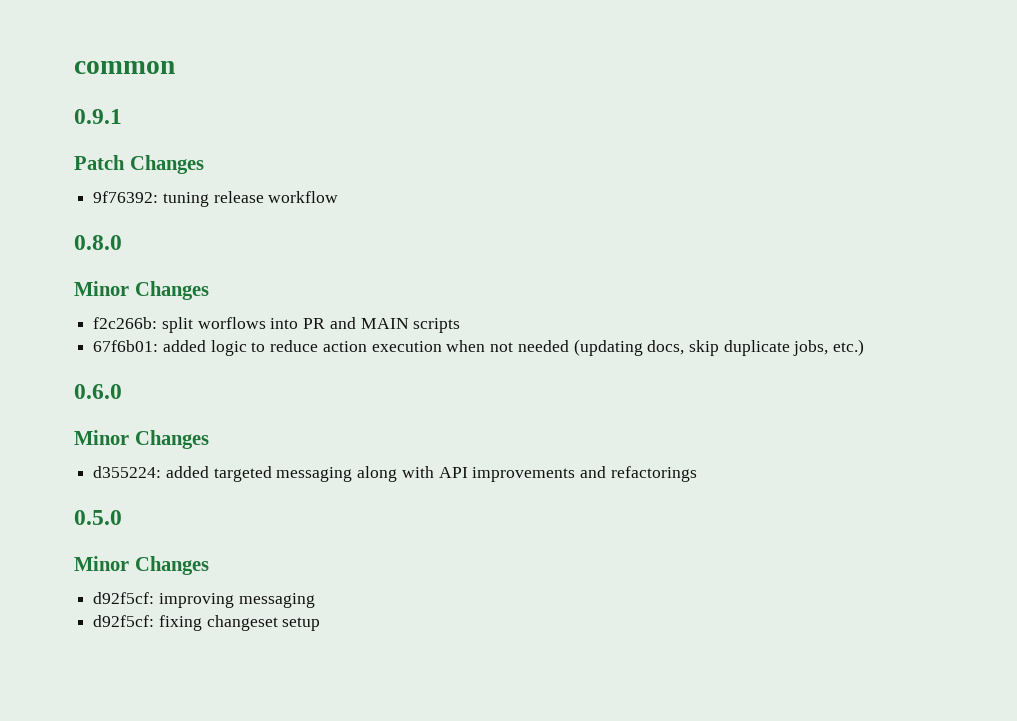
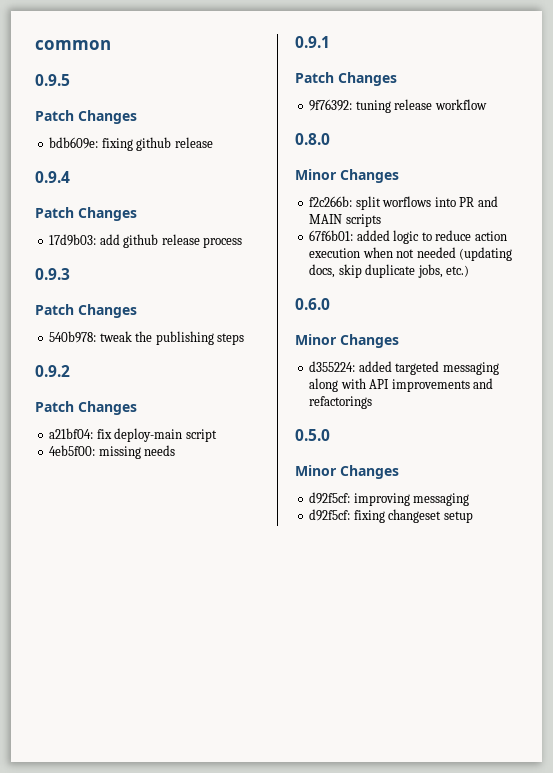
(175, 67) none -> [35,74,70,86] [35,110,137,124] [49,137,213,151] [35,171,70,183] [35,207,137,221] [49,234,243,248] [35,268,70,280] [35,304,137,318] [49,331,245,345] [35,365,70,377] [35,401,137,415] [49,428,217,442] [49,445,176,459] // 0.9.5 // Patch Changes // bdb609e: fixing github release // 0.9.4 // Patch Changes // 17d9b03: add github release process // 0.9.3 // Patch Changes // 540b978: tweak the publishing steps // 0.9.2 // Patch Changes // a21bf04: fix deploy-main script // 4eb5f00: missing needs

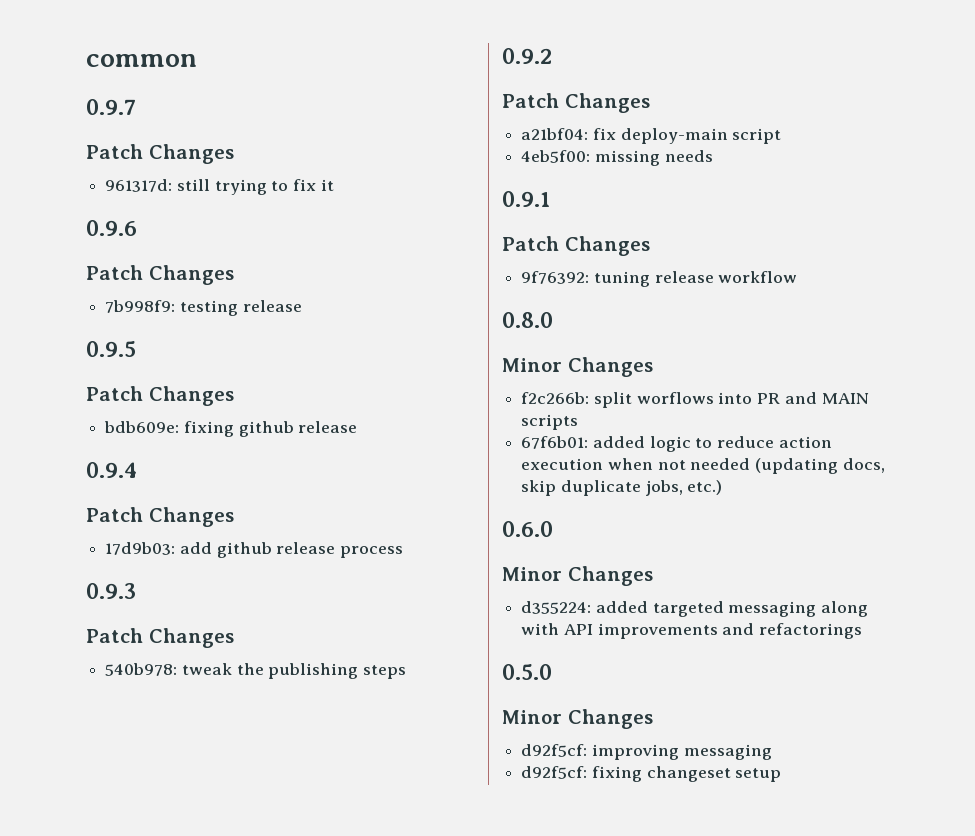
(111, 45) none -> [86,99,136,115] [86,144,234,164] [105,179,334,195] [86,220,137,236] [86,265,234,285] [105,300,302,316] // 0.9.7 // Patch Changes // 961317d: still trying to fix it // 0.9.6 // Patch Changes // 7b998f9: testing release

